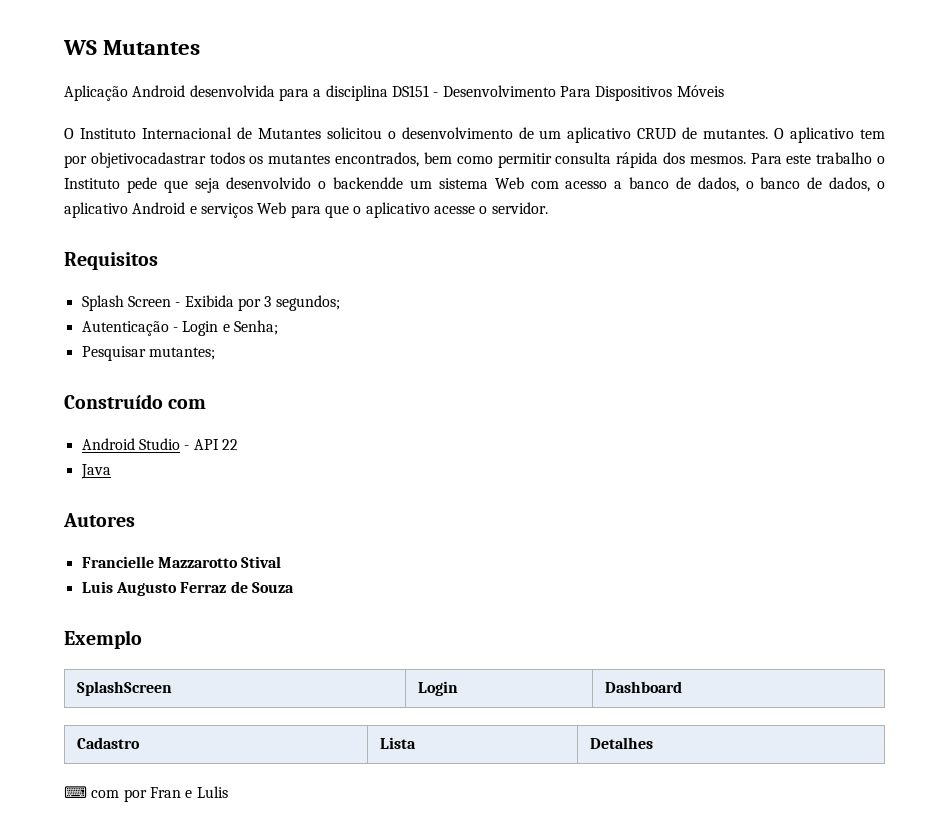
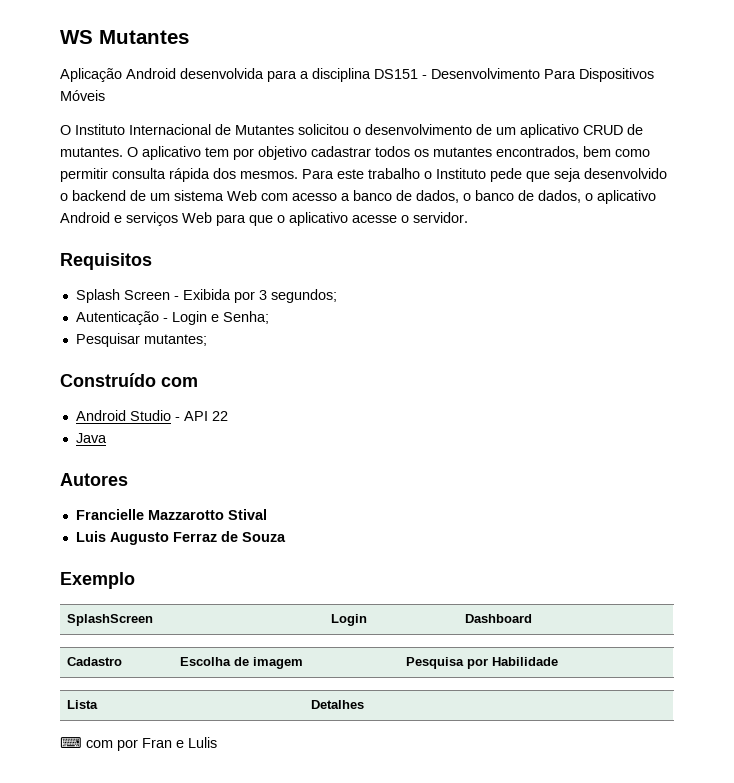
[90,152,206,168] objetivocadastrar -> [258,146,371,160] objetivo cadastrar
[333,177,404,189] backendde -> [72,190,146,201] backend de
(140, 743) none -> [180,657,304,669] [406,657,559,669] Escolha de imagem | Pesquisa por Habilidade //

